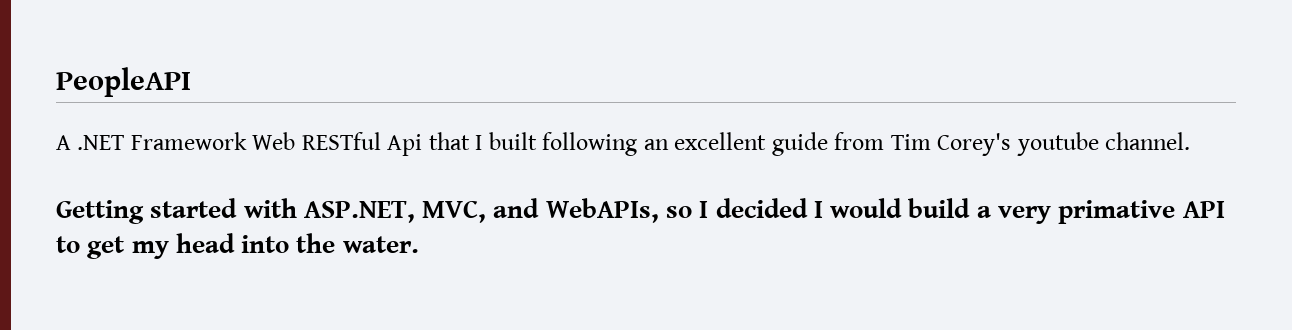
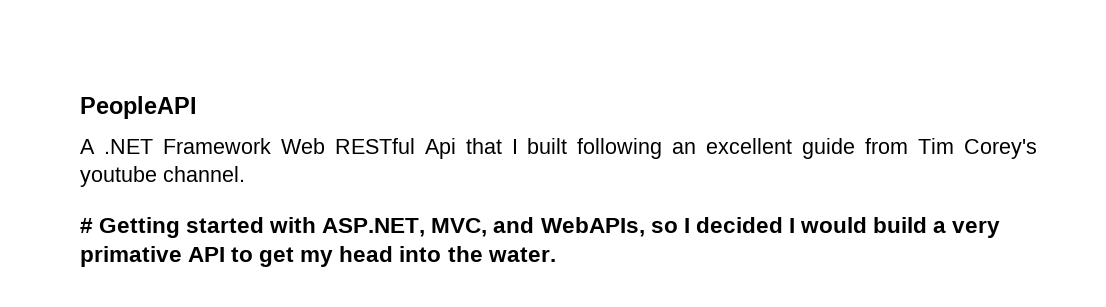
(1191, 141) none -> [80,218,93,233] #

